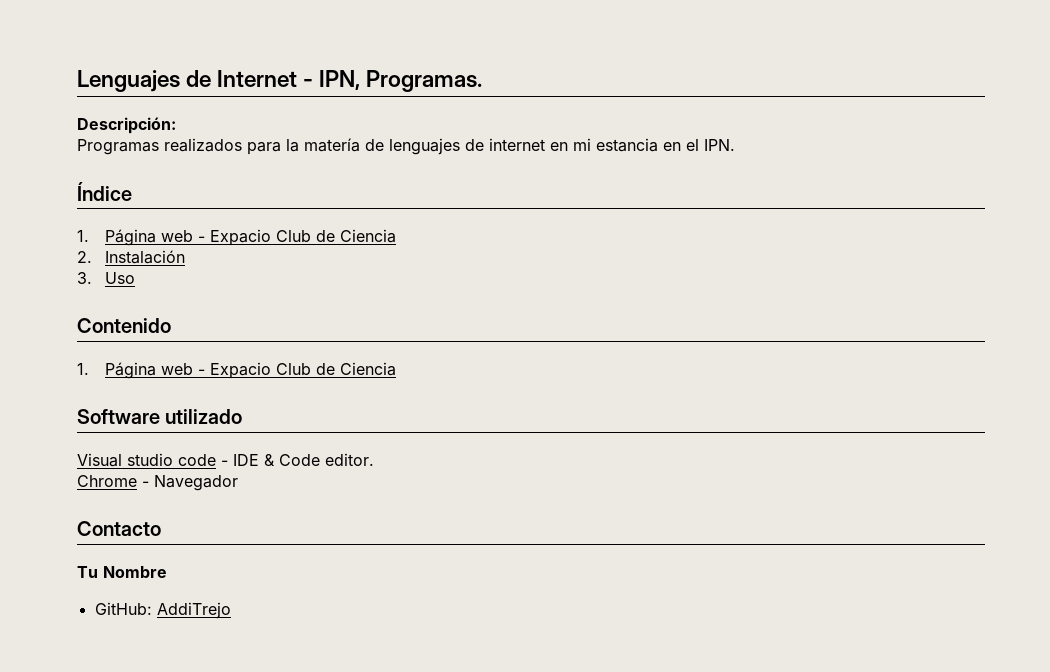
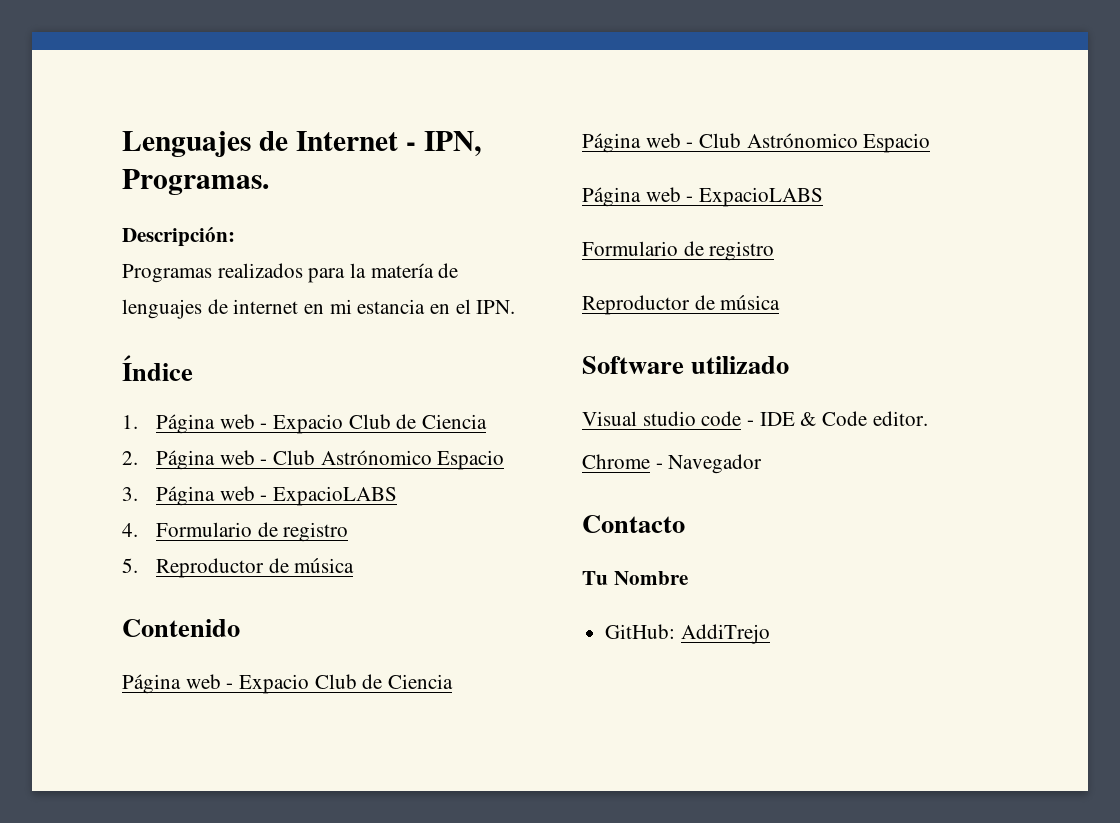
[105,250,186,264] [77,272,136,284] Instalación // 3. Uso -> [155,450,505,470] [122,486,397,506] [122,522,349,542] [122,558,355,578] Página web - Club Astrónomico Espacio // 3. Página web - ExpacioLABS // 4. Formulario de registro // 5. Reproductor de música
[77,362,397,379] 1. Página web - Expacio Club de Ciencia -> [122,674,454,694] [582,133,931,153] [582,187,824,207] [582,241,775,261] [582,295,781,315] Página web - Expacio Club de Ciencia // Página web - Club Astrónomico Espacio // Página web - ExpacioLABS // Formulario de registro // Reproductor de música

